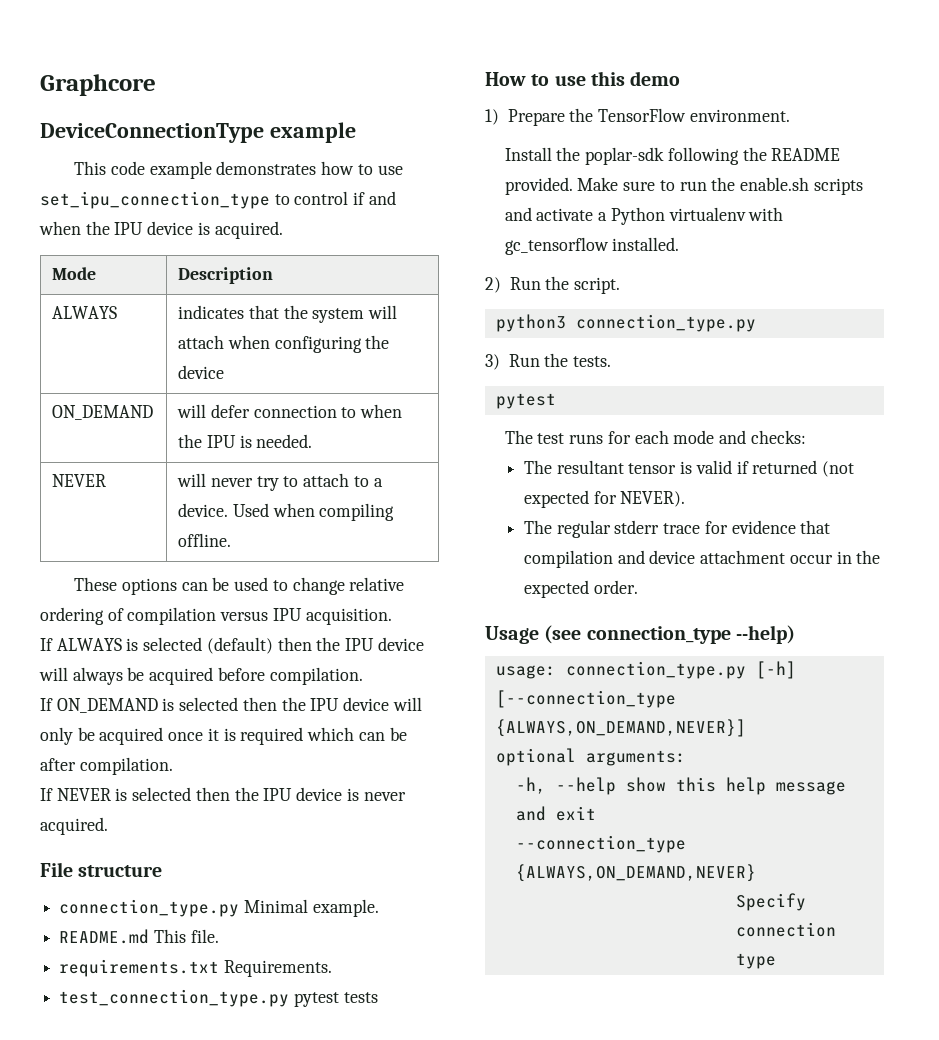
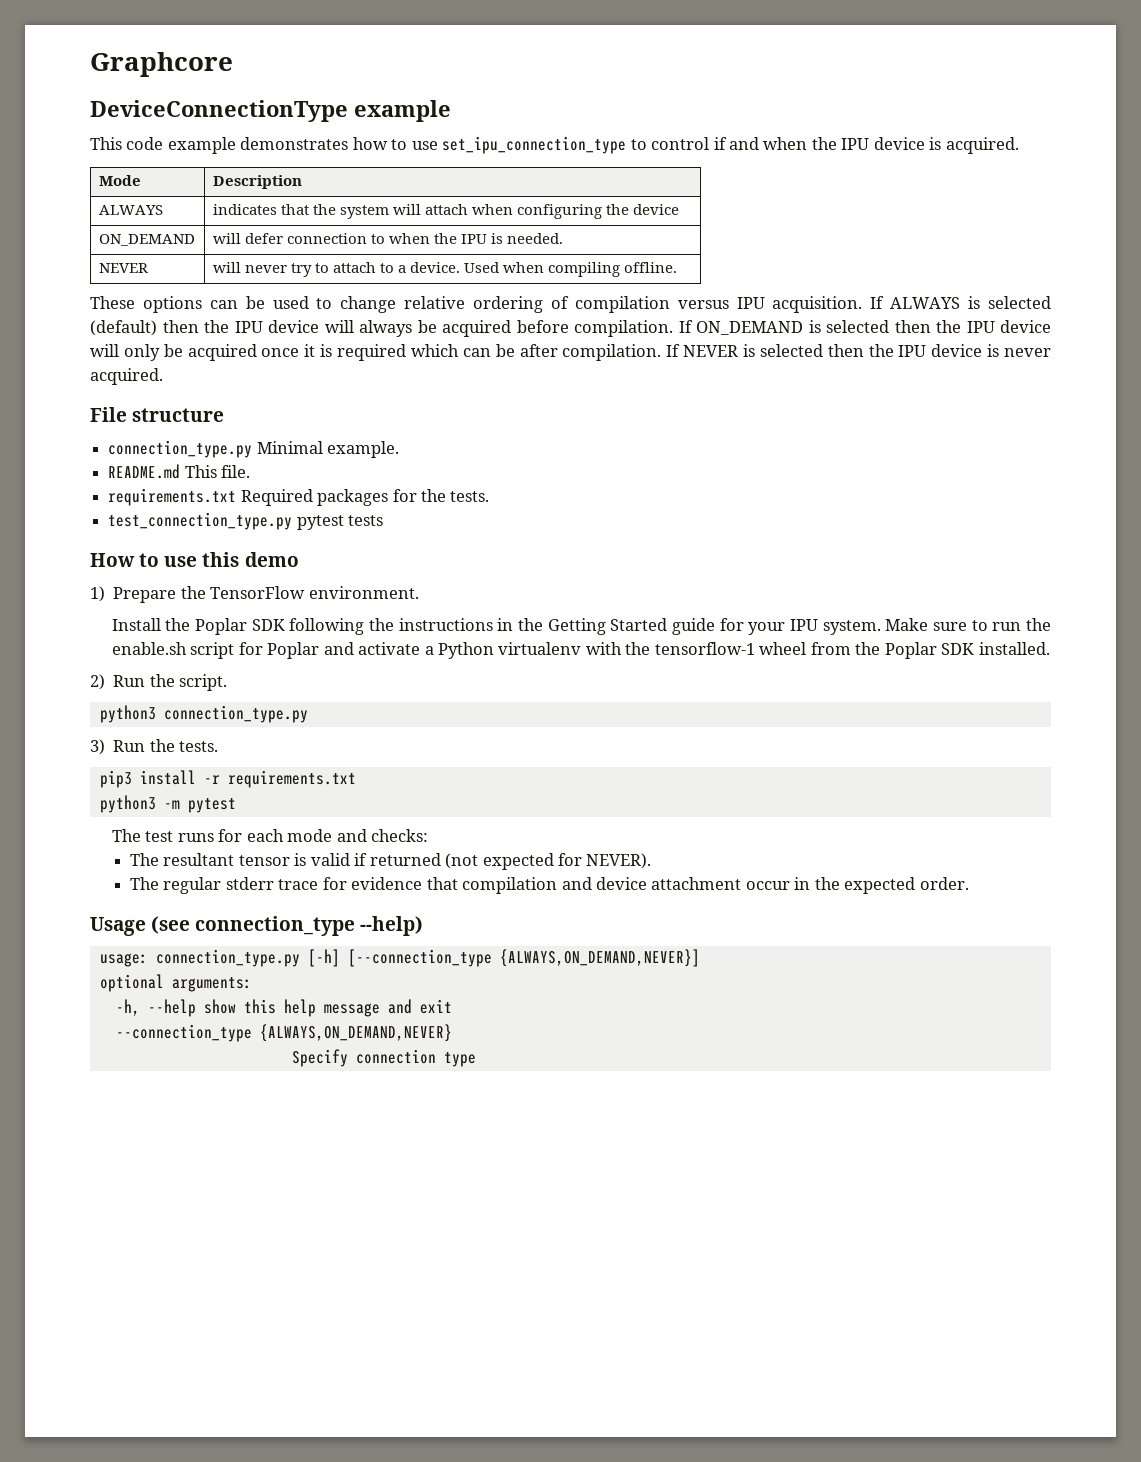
(392, 616) // -> (863, 304) none
(363, 676) // -> (673, 328) none
(173, 766) // -> (662, 352) none
[223,960,332,977] Requirements. -> [240,489,490,506] Required packages for the tests.
[585,147,841,165] [504,177,573,195] poplar-sdk following the README provided. -> [195,618,881,635] Poplar SDK following the instructions in the Getting Started guide for your IPU system.
[813,178,863,195] scripts -> [190,642,320,659] script for Poplar
[504,237,609,255] gc_tensorflow -> [625,642,975,659] the tensorflow-1 wheel from the Poplar SDK
(612, 361) none -> [99,770,356,788] [99,795,180,813] pip3 install -r requirements.txt // python3 -m

